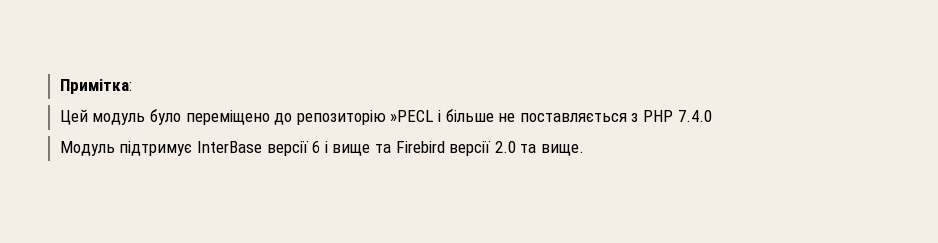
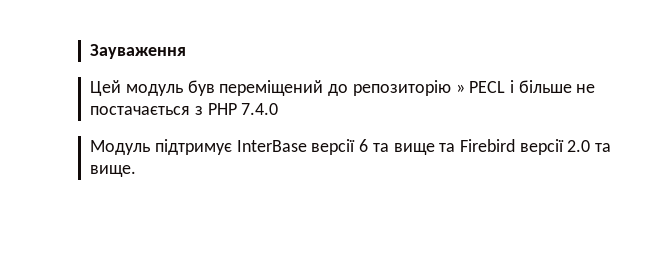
[59,79,132,94] Примітка: -> [90,44,187,59] Зауваження
[150,109,434,125] було переміщено до репозиторію »PECL -> [187,80,506,96] був переміщений до репозиторію » PECL
[519,113,627,122] поставляється -> [90,106,191,115] постачається
[324,141,328,153] і -> [372,143,389,152] та

